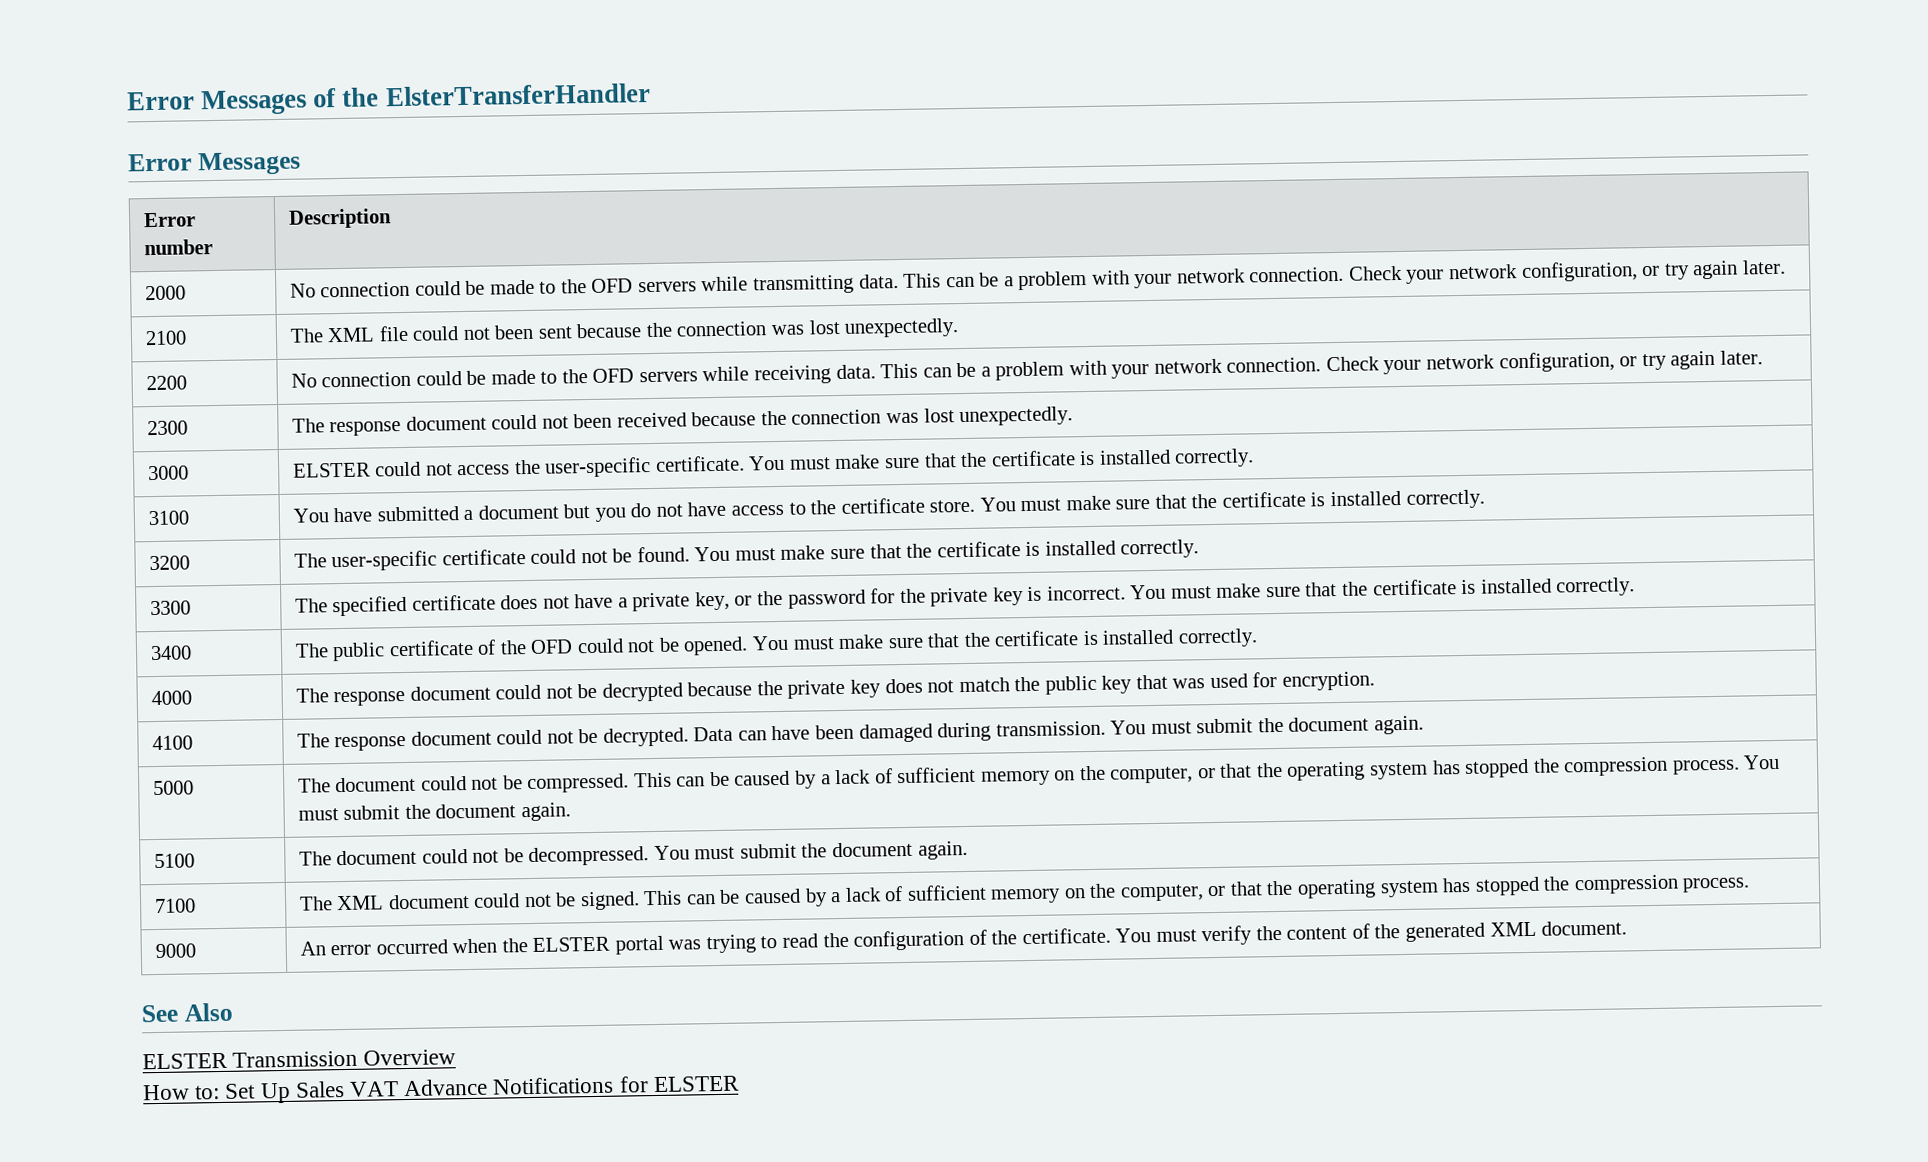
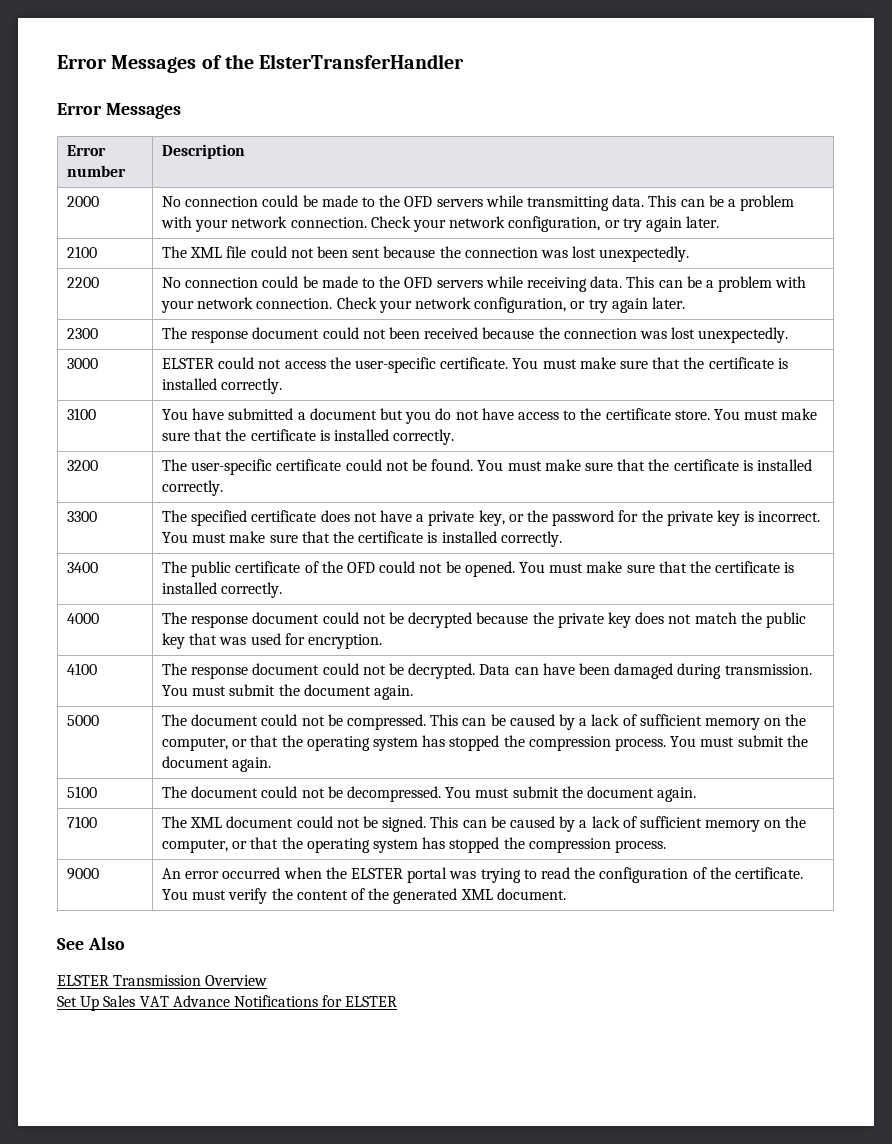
[142,1084,221,1101] How to: -> (268, 980) none

